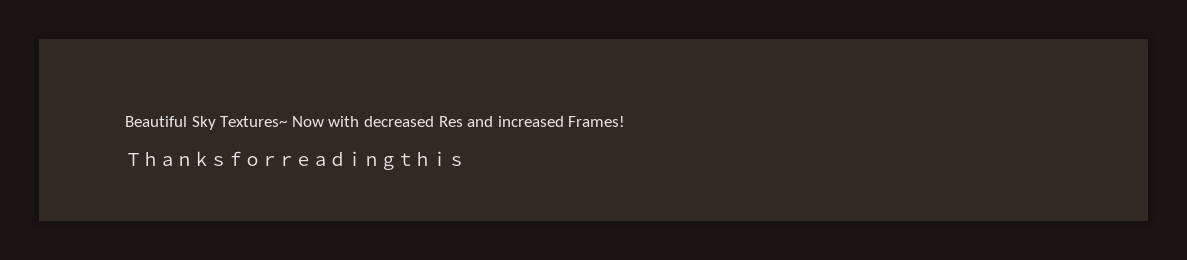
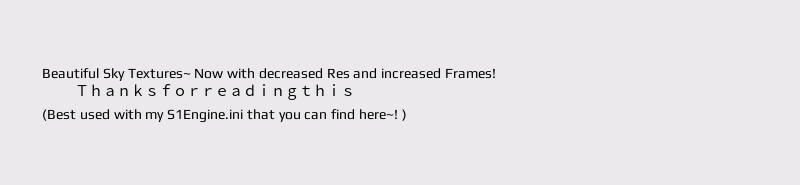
(465, 161) none -> [42,109,407,123] // (Best used with my S1Engine.ini that you can find here~! )

